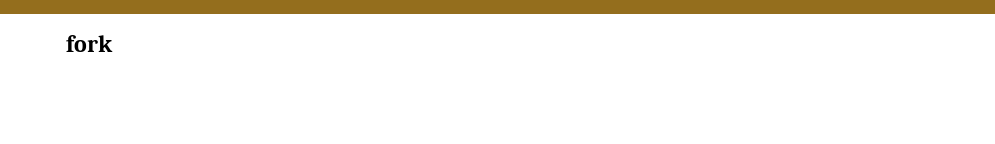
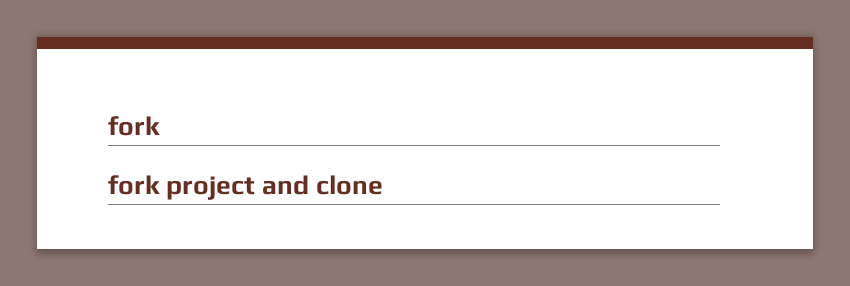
[66,35,113,52] fork -> [108,116,160,136] [108,175,384,200] fork // fork project and clone

